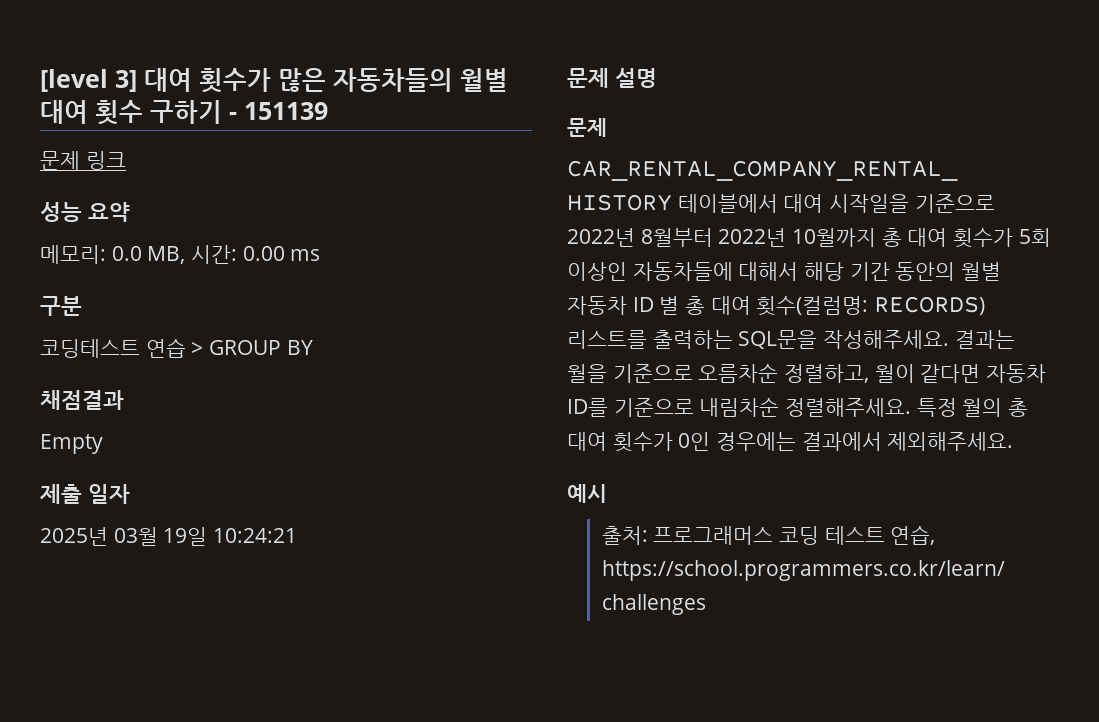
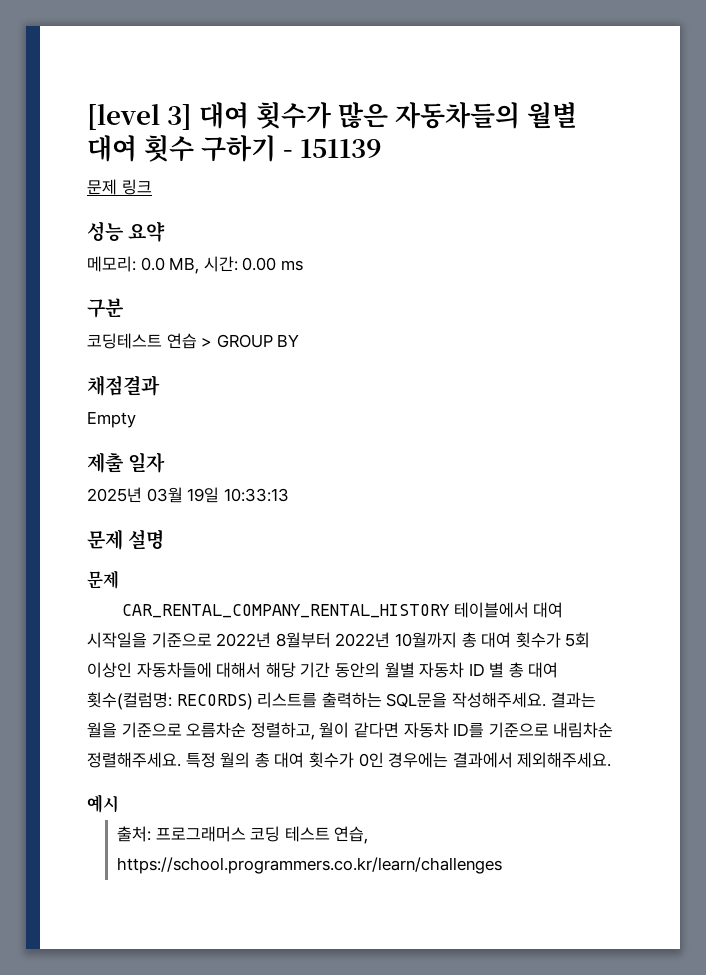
[213,528,298,543] 10:24:21 -> [223,488,289,502] 10:33:13

